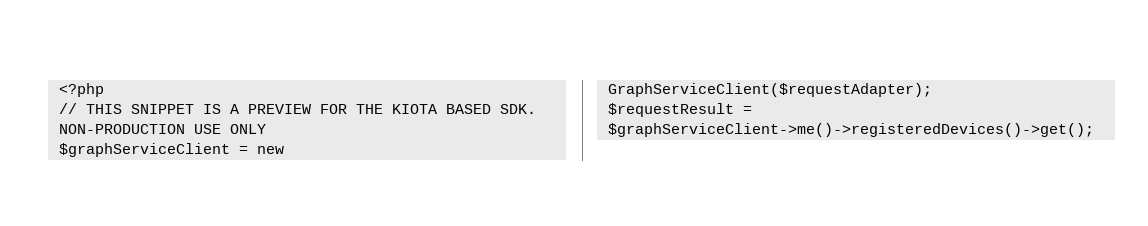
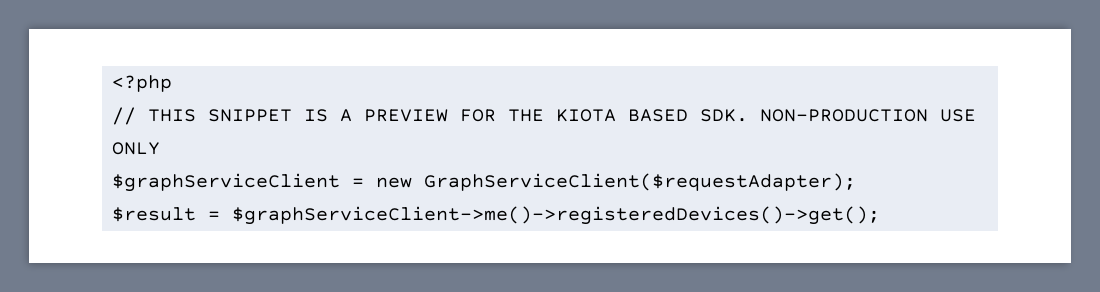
[607,103,734,117] $requestResult -> [111,207,196,222] $result

